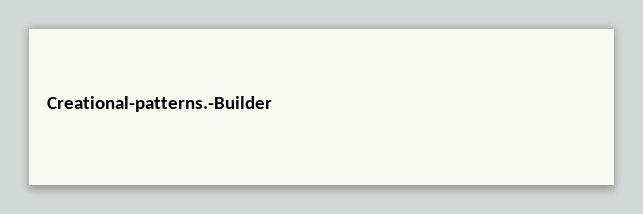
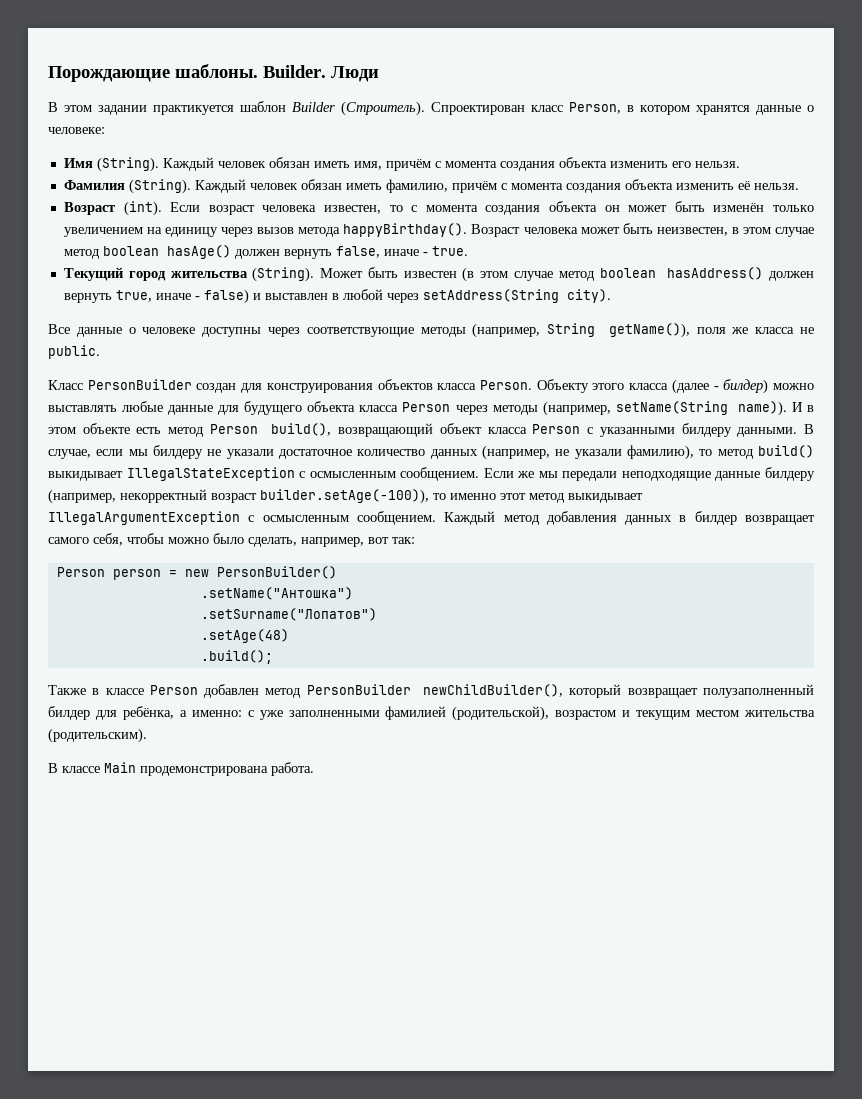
[47,96,272,112] Creational-patterns.-Builder -> [48,64,379,82] [48,101,814,116] [48,127,105,134] [63,157,740,172] [63,179,799,194] [63,201,815,216] [63,223,815,237] [63,245,468,259] [63,267,814,282] [63,289,611,304] [48,323,814,338] [48,345,100,359] [48,379,814,394] [48,401,815,416] [48,423,815,437] [48,445,815,460] [48,467,815,481] [48,489,643,504] [48,511,815,525] [48,533,415,547] [56,566,337,580] [200,587,353,600] [200,608,377,621] [200,629,289,643] [200,650,273,664] [48,684,814,698] [48,706,815,721] [48,728,147,743] [48,762,314,776] Порождающие шаблоны. Builder. Люди // В этом задании практикуется шаблон Builder (Строитель). Спроектирован класс Person, в котором хранятся данные о человеке: // Имя (String). Каждый человек обязан иметь имя, причём с момента создания объекта изменить его нельзя. // Фамилия (String). Каждый человек обязан иметь фамилию, причём с момента создания объекта изменить её нельзя. // Возраст (int). Если возраст человека известен, то с момента создания объекта он может быть изменён только увеличением на единицу через вызов метода happyBirthday(). Возраст человека может быть неизвестен, в этом случае метод boolean hasAge() должен вернуть false, иначе - true. // Текущий город жительства (String). Может быть известен (в этом случае метод boolean hasAddress() должен вернуть true, иначе - false) и выставлен в любой через setAddress(String city). // Все данные о человеке доступны через соответствующие методы (например, String getName()), поля же класса не public. // Класс PersonBuilder создан для конструирования объектов класса Person. Объекту этого класса (далее - билдер) можно выставлять любые данные для будущего объекта класса Person через методы (например, setName(String name)). И в этом объекте есть метод Person build(), возвращающий объект класса Person с указанными билдеру данными. В случае, если мы билдеру не указали достаточное количество данных (например, не указали фамилию), то метод build() выкидывает IllegalStateException с осмысленным сообщением. Если же мы передали неподходящие данные билдеру (например, некорректный возраст builder.setAge(-100)), то именно этот метод выкидывает IllegalArgumentException с осмысленным сообщением. Каждый метод добавления данных в билдер возвращает самого себя, чтобы можно было сделать, например, вот так: // Person person = new PersonBuilder() // .setName("Антошка") // .setSurname("Лопатов") // .setAge(48) // .build(); // Также в классе Person добавлен метод PersonBuilder newChildBuilder(), который возвращает полузаполненный билдер для ребёнка, а именно: с уже заполненными фамилией (родительской), возрастом и текущим местом жительства (родительским). // В классе Main продемонстрирована работа.

